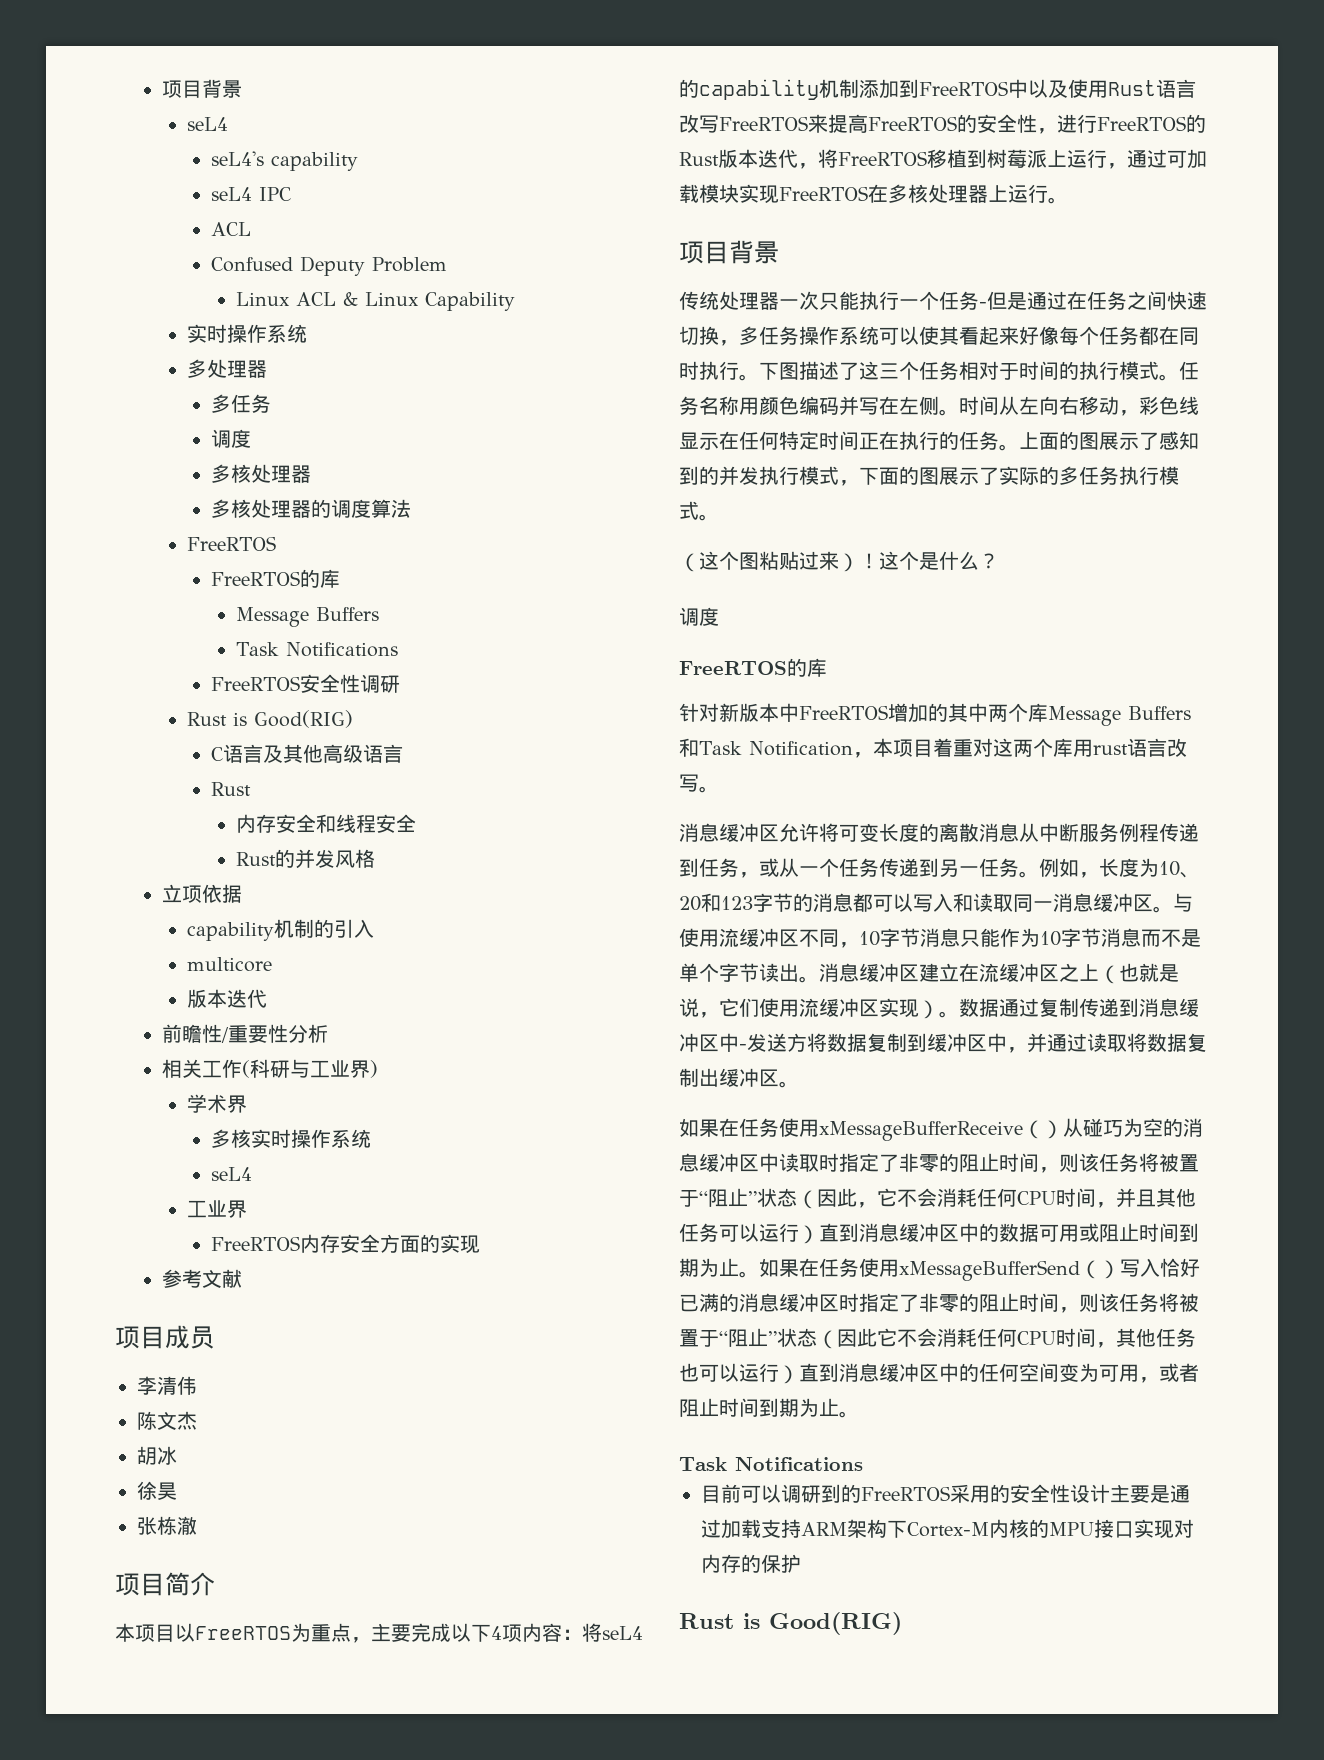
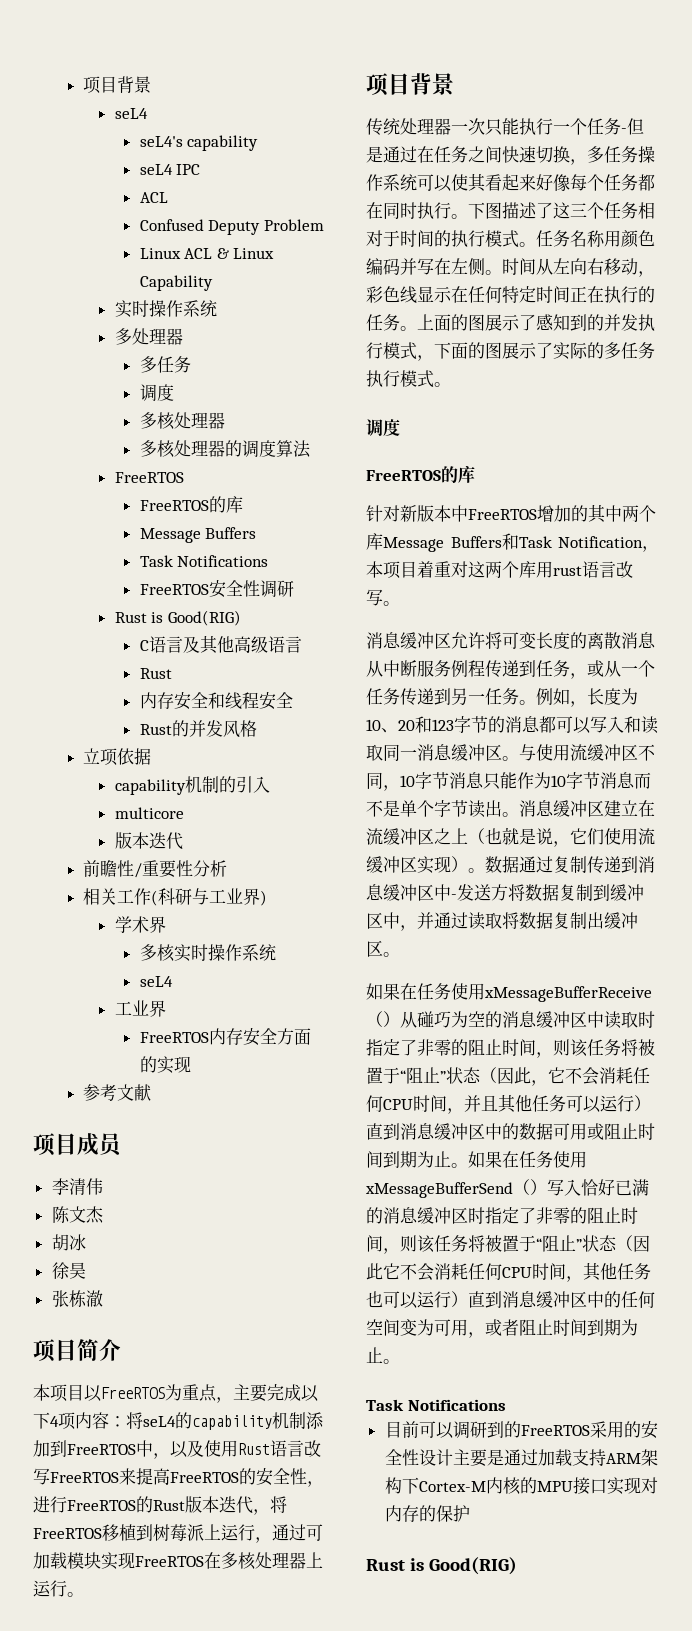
(1028, 88) none -> [153,1453,170,1459] ，
[679,551,999,572] // （这个图粘贴过来）！这个是什么？ -> (451, 384) none

